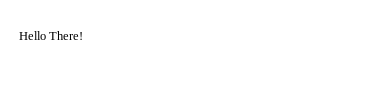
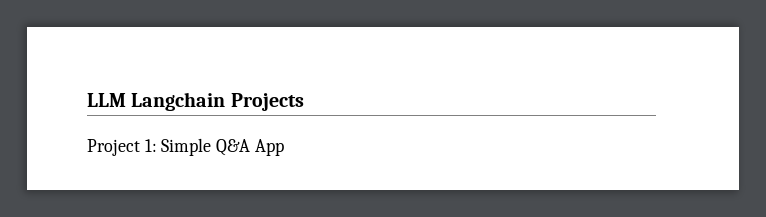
[19,31,84,40] Hello There! -> [87,92,304,111] [87,138,284,156] LLM Langchain Projects // Project 1: Simple Q&A App

